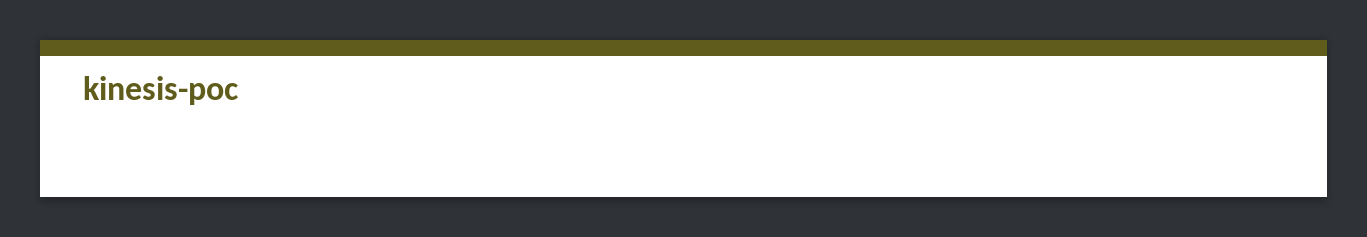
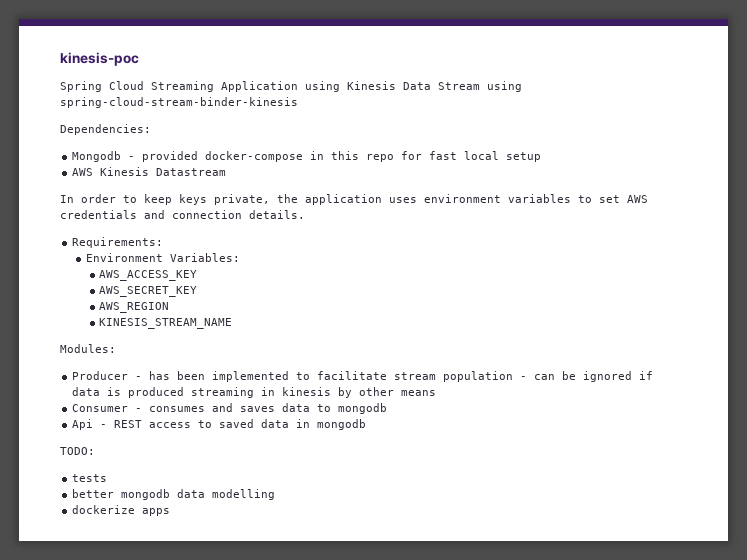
(238, 90) none -> [60,81,522,92] [60,97,298,108] [60,124,151,135] [72,151,542,162] [72,167,227,176] [60,194,648,205] [60,210,305,219] [72,237,164,248] [85,253,240,262] [99,270,198,281] [99,286,198,297] [99,302,170,313] [99,318,233,329] [60,344,116,353] [72,371,654,382] [72,387,437,398] [72,403,388,414] [72,419,367,430] [60,447,95,455] [72,474,108,482] [72,489,276,500] [72,505,171,516] // Spring Cloud Streaming Application using Kinesis Data Stream using spring-cloud-stream-binder-kinesis // Dependencies: // Mongodb - provided docker-compose in this repo for fast local setup // AWS Kinesis Datastream // In order to keep keys private, the application uses environment variables to set AWS credentials and connection details. // Requirements: // Environment Variables: // AWS_ACCESS_KEY // AWS_SECRET_KEY // AWS_REGION // KINESIS_STREAM_NAME // Modules: // Producer - has been implemented to facilitate stream population - can be ignored if data is produced streaming in kinesis by other means // Consumer - consumes and saves data to mongodb // Api - REST access to saved data in mongodb // TODO: // tests // better mongodb data modelling // dockerize apps

